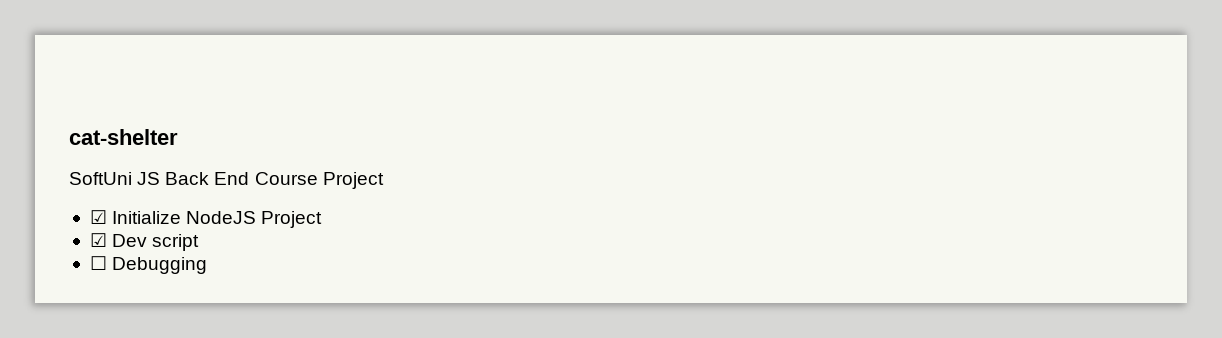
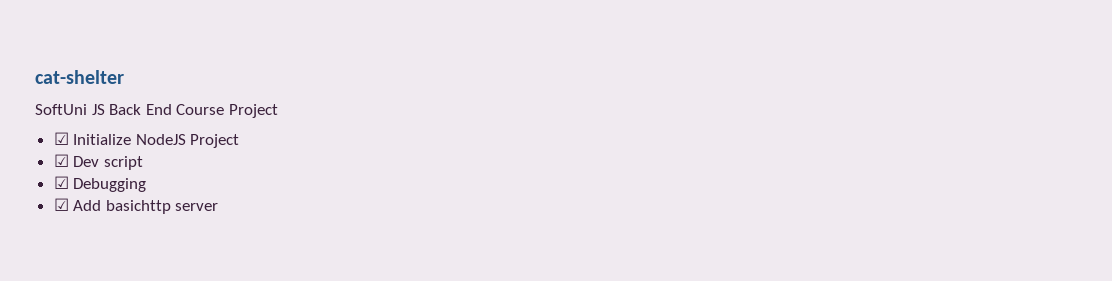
[89,256,107,270] ☐ -> [53,176,69,189] ☑
(208, 265) none -> [53,198,219,214] // ☑ Add basichttp server

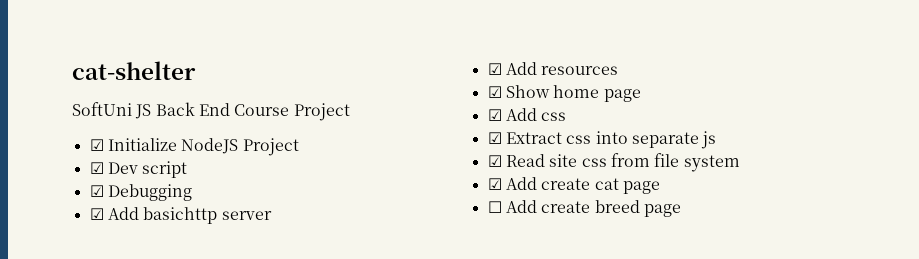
(219, 207) none -> [487,62,619,75] [487,85,641,102] [487,108,567,121] [487,131,717,149] [487,153,740,172] [487,177,660,194] [487,200,681,217] // ☑ Add resources // ☑ Show home page // ☑ Add css // ☑ Extract css into separate js // ☑ Read site css from file system // ☑ Add create cat page // ☐ Add create breed page

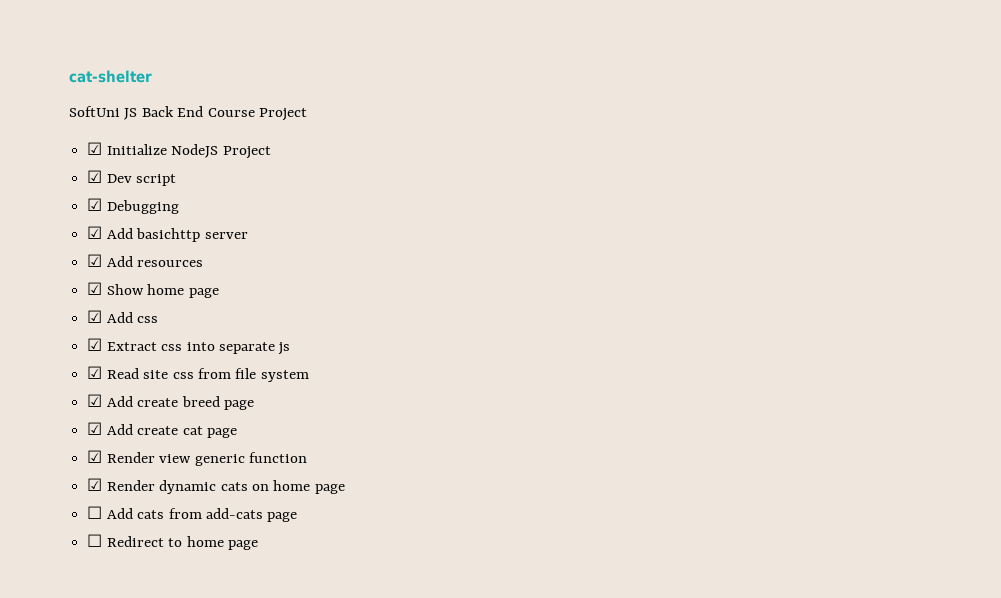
(740, 163) none -> [87,394,254,410] // ☑ Add create breed page
[487,200,640,213] ☐ Add create breed -> [87,450,307,466] [87,478,345,494] [87,506,298,522] [87,534,224,547] ☑ Render view generic function // ☑ Render dynamic cats on home page // ☐ Add cats from add-cats page // ☐ Redirect to home

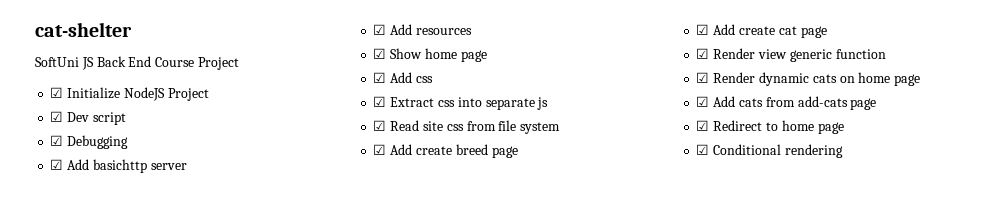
[87,506,103,519] ☐ -> [696,96,710,107] ☑
[87,534,103,547] ☐ -> [696,120,710,131] ☑
(258, 545) none -> [696,144,843,158] // ☑ Conditional rendering

